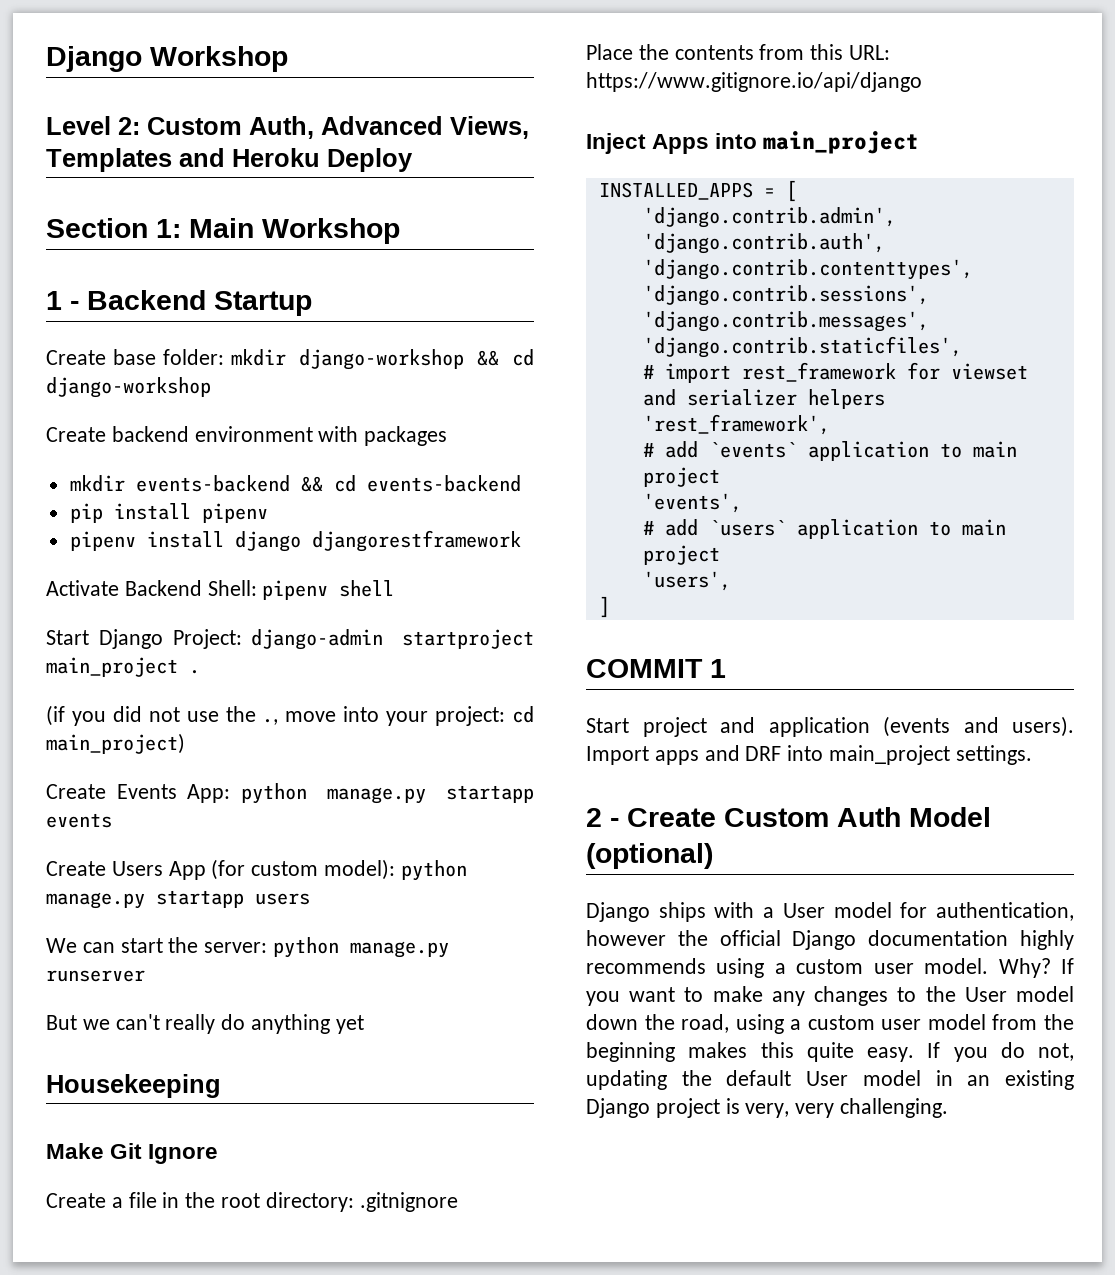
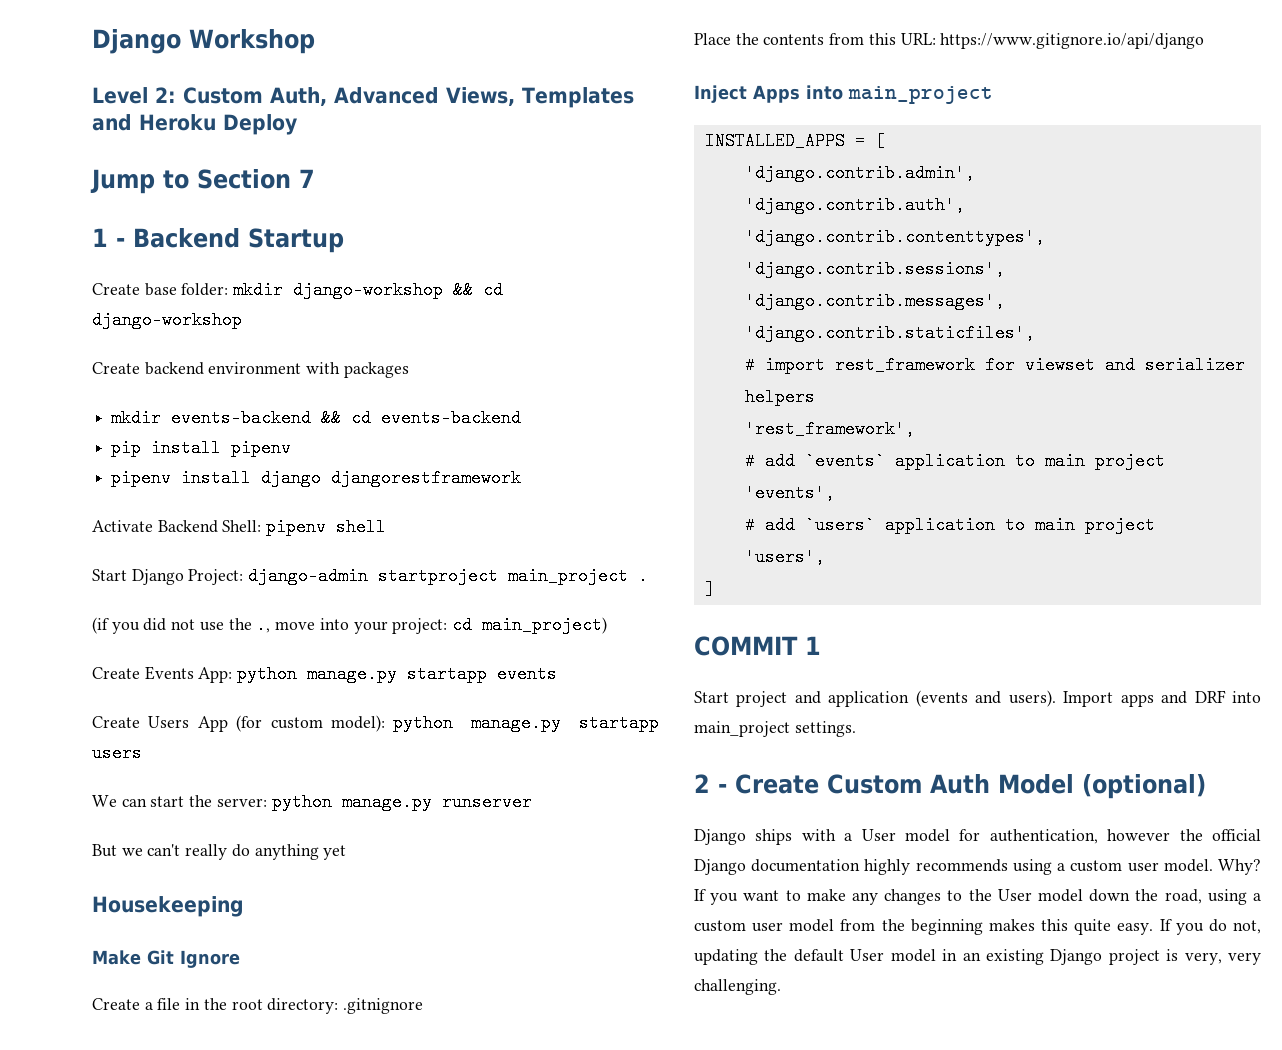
[46,218,400,244] Section 1: Main Workshop -> [90,169,315,194] Jump to Section 7

